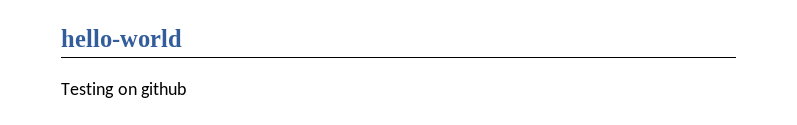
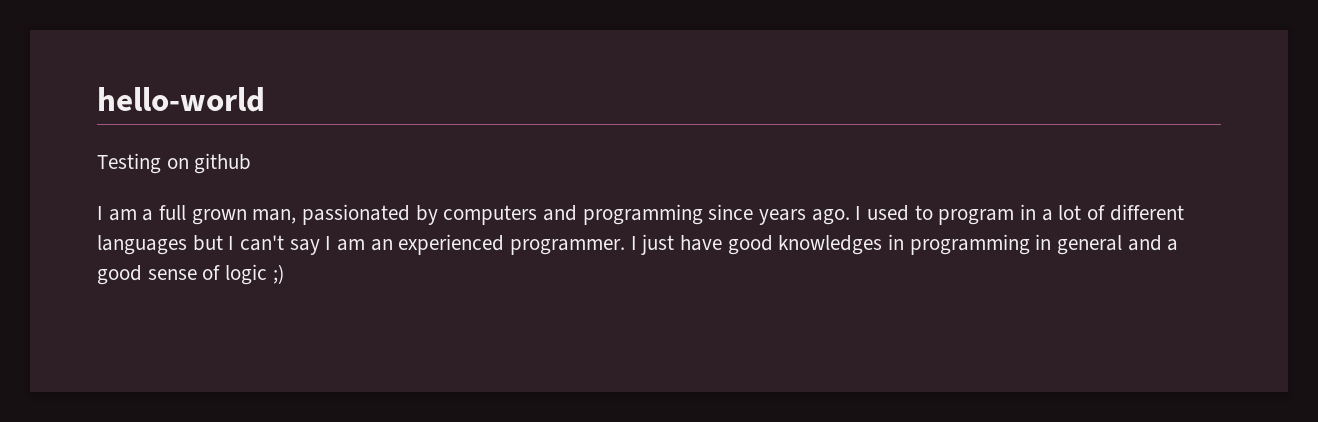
(187, 90) none -> [97,204,1184,225] [97,234,1179,255] [97,264,284,285] // I am a full grown man, passionated by computers and programming since years ago. I used to program in a lot of different languages but I can't say I am an experienced programmer. I just have good knowledges in programming in general and a good sense of logic ;)

